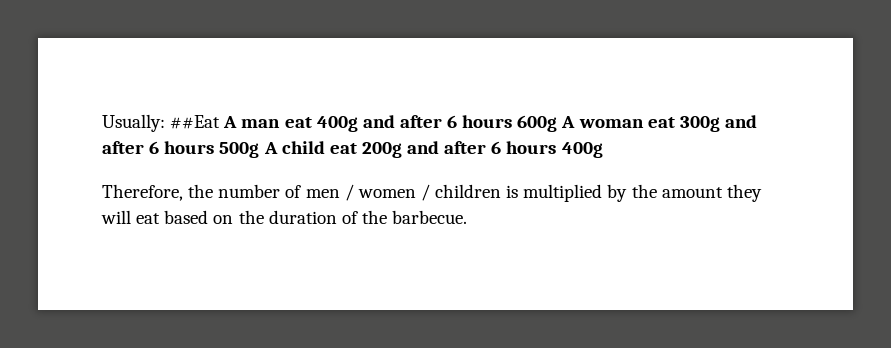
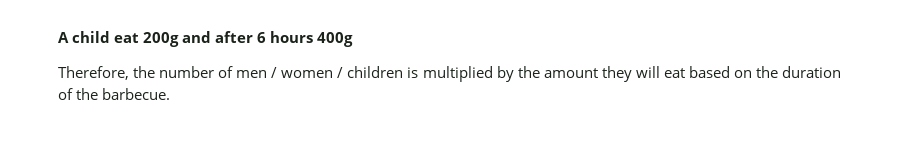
[102,114,757,132] [102,141,260,158] Usually: ##Eat A man eat 400g and after 6 hours 600g A woman eat 300g and after 6 hours 500g -> (58, 37) none

